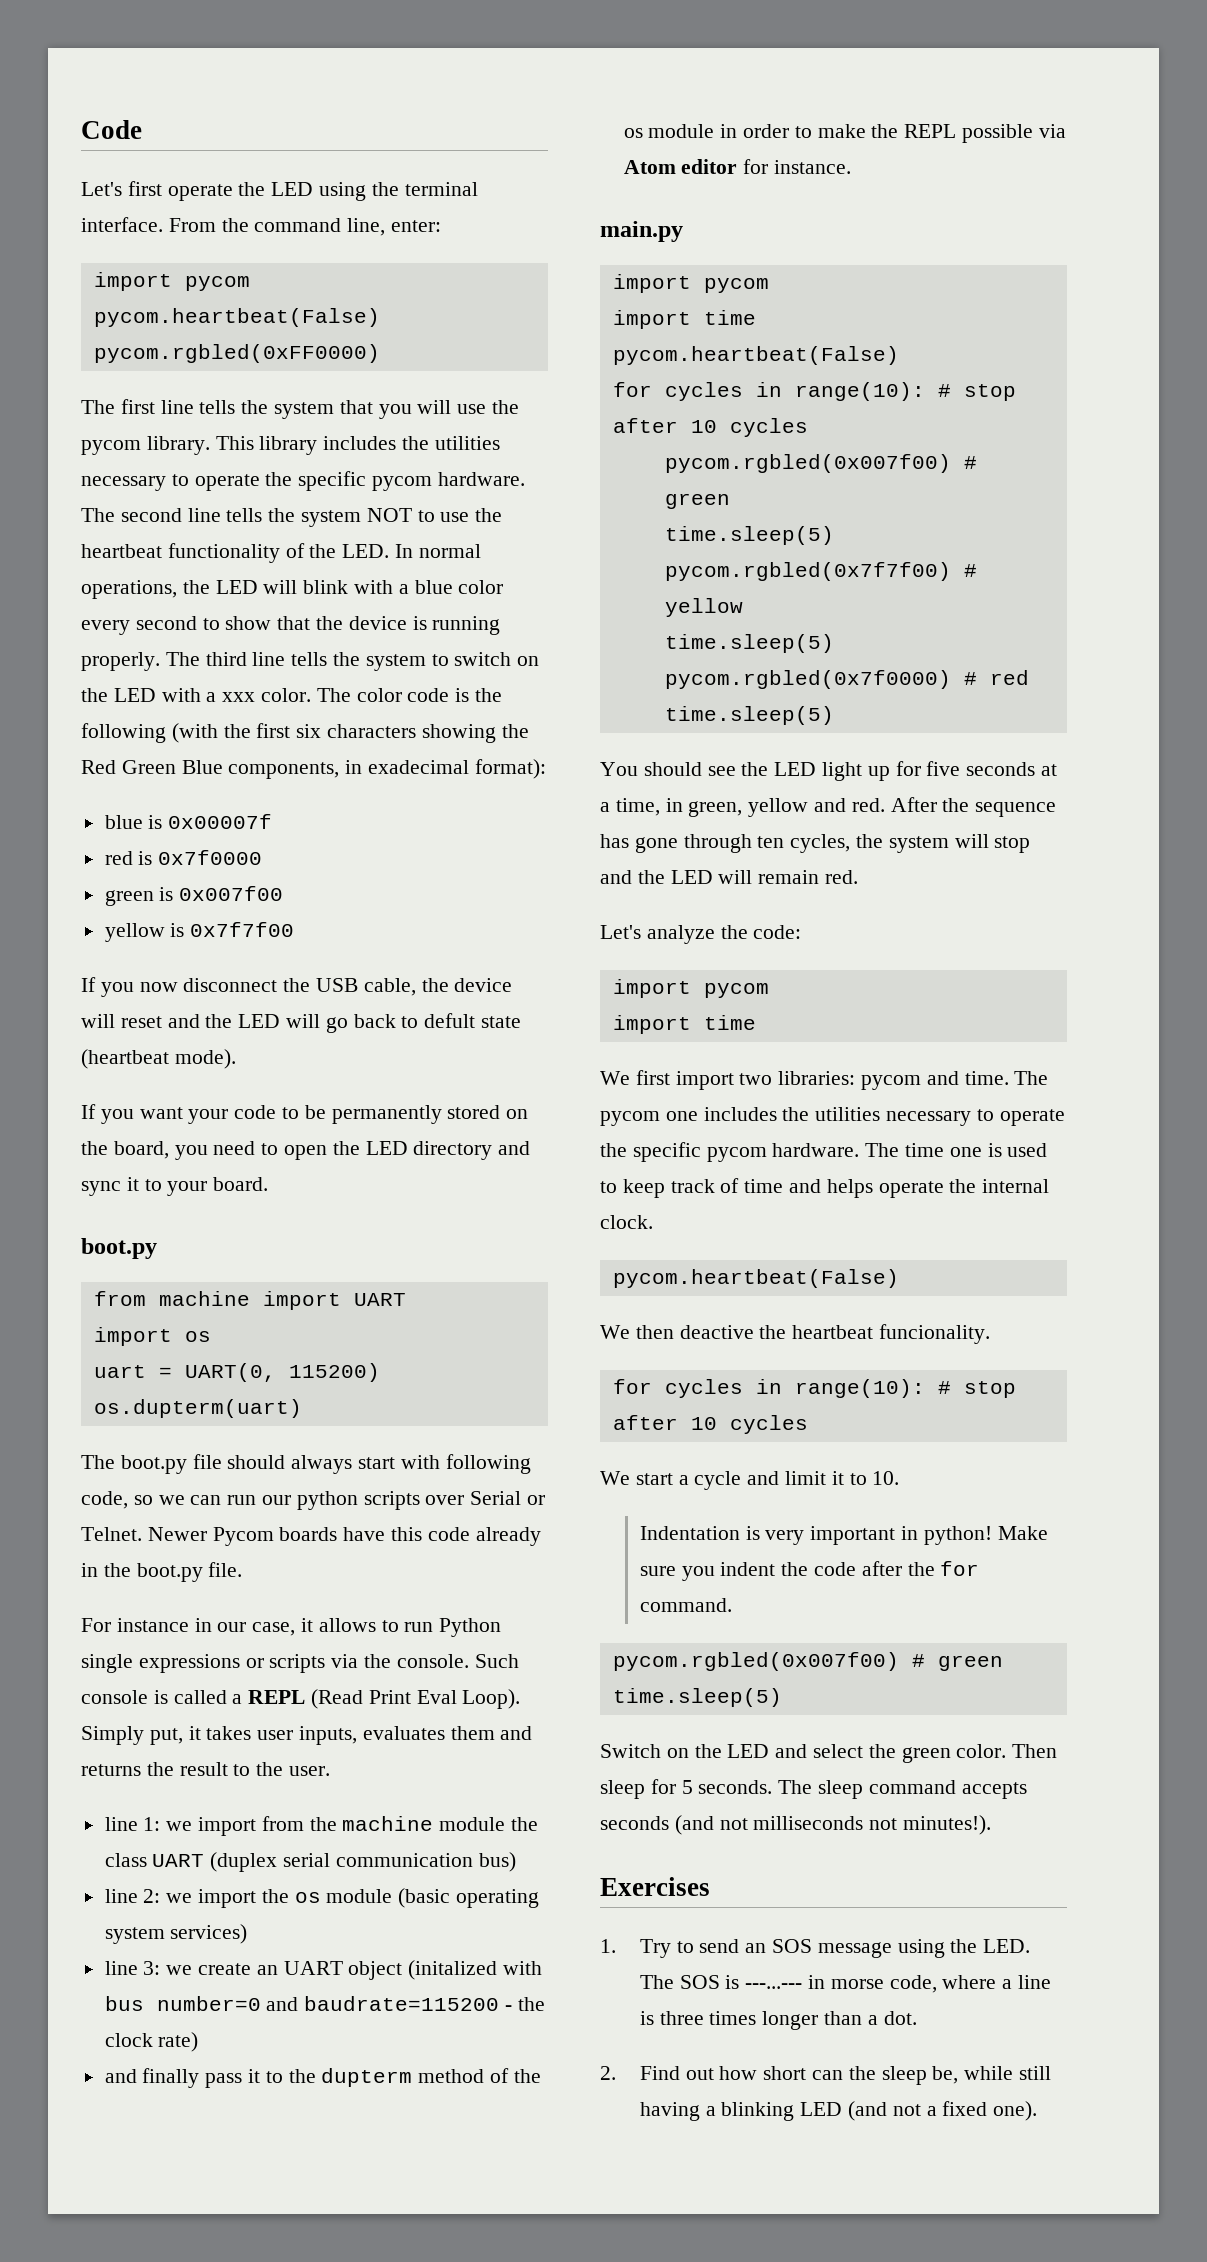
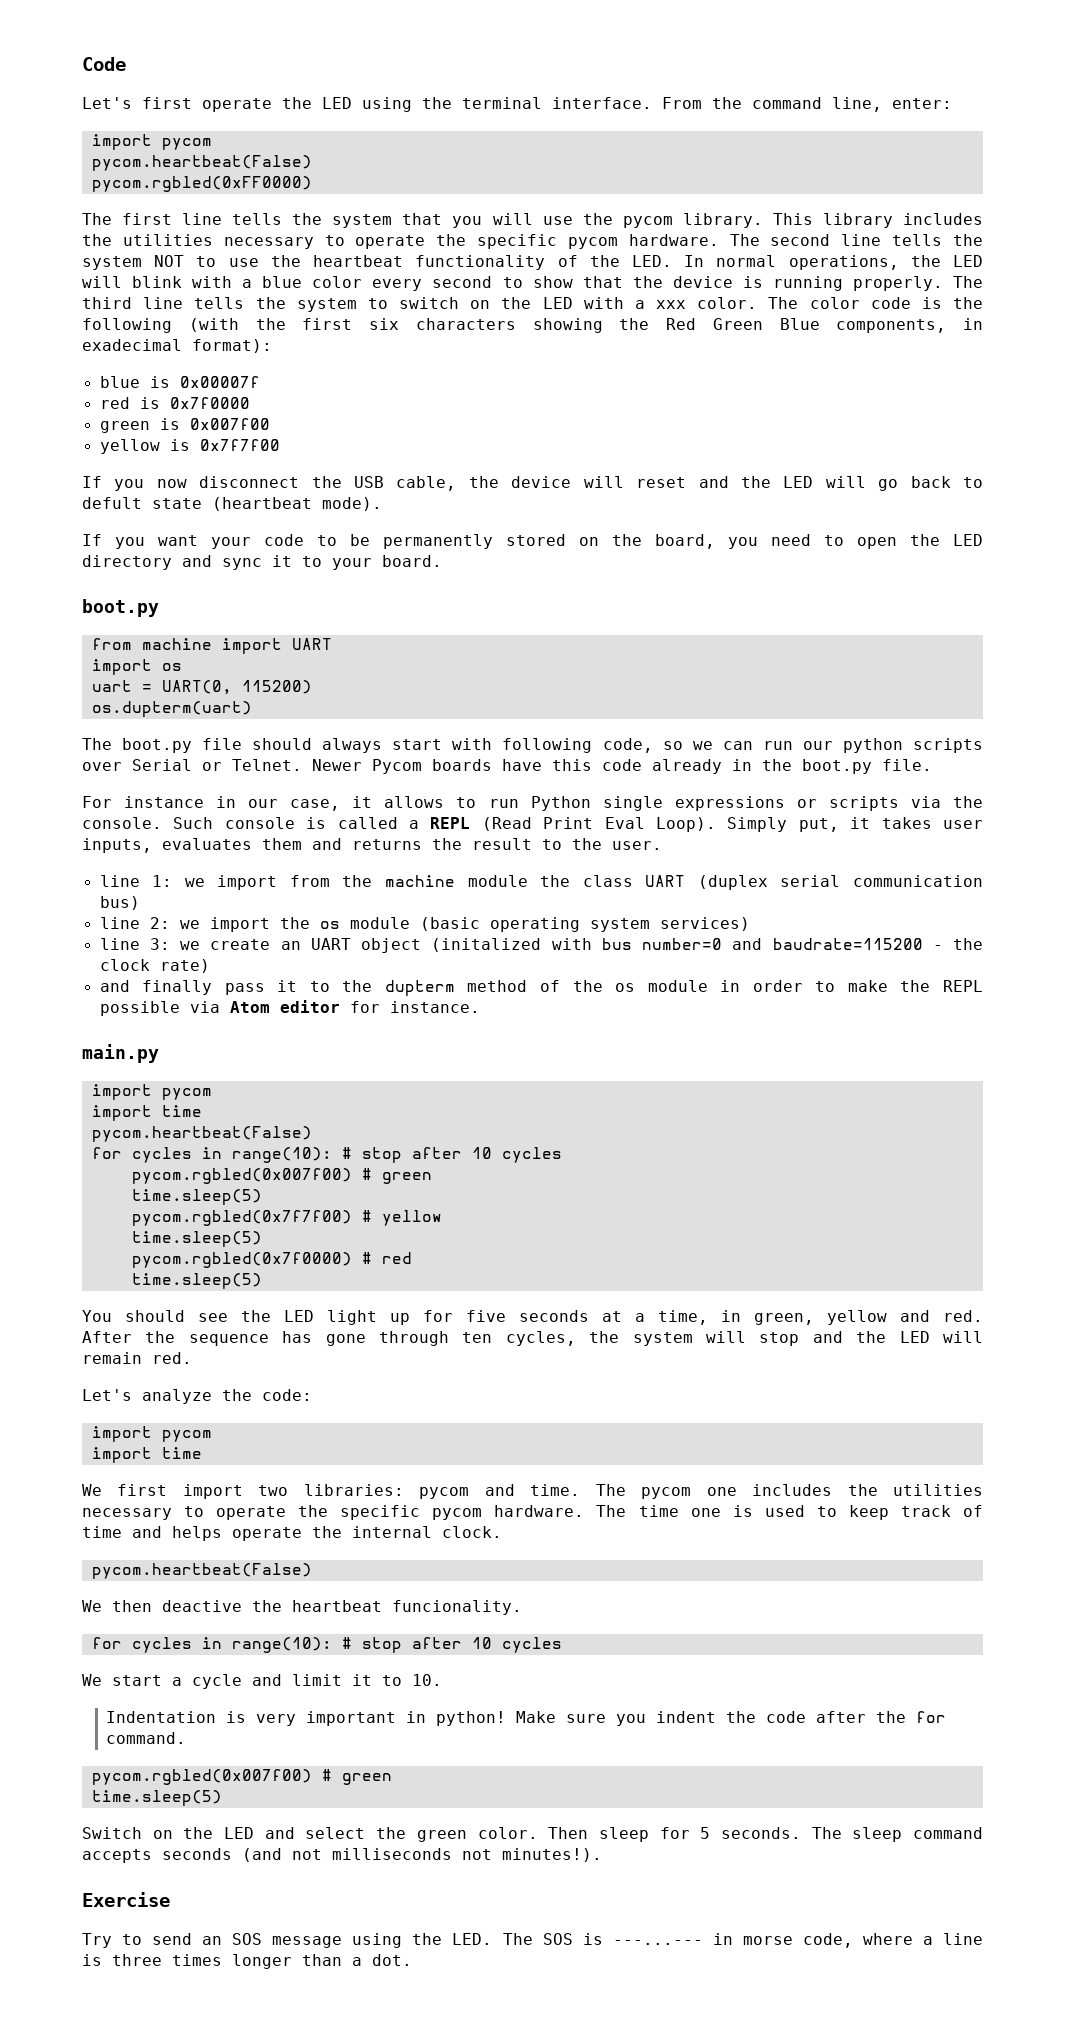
[600,1877,710,1896] [600,1939,616,1953] Exercises // 1. -> [82,1892,170,1907] Exercise //
[600,2066,1051,2085] [639,2101,1038,2121] // 2. Find out how short can the sleep be, while still having a blinking LED (and not a fixed one). -> (412, 1960) none

